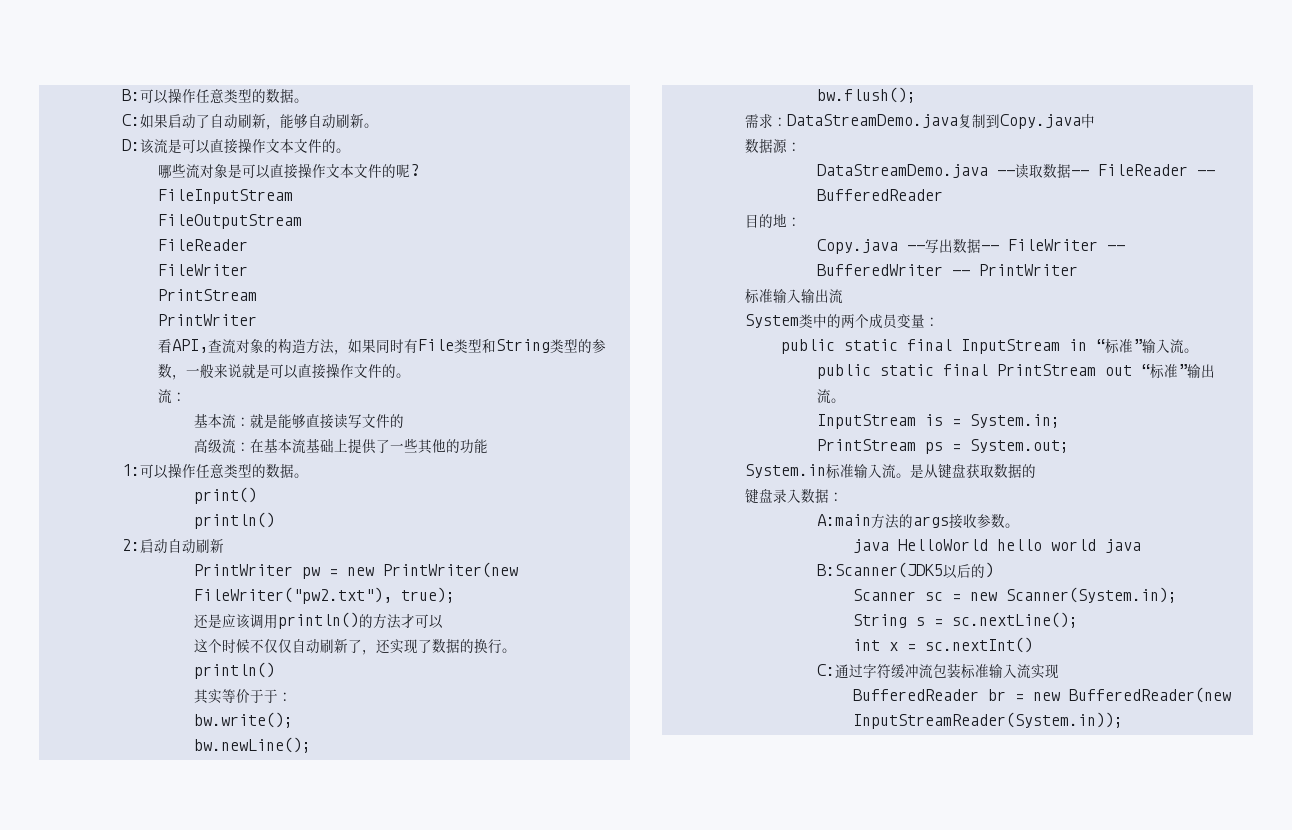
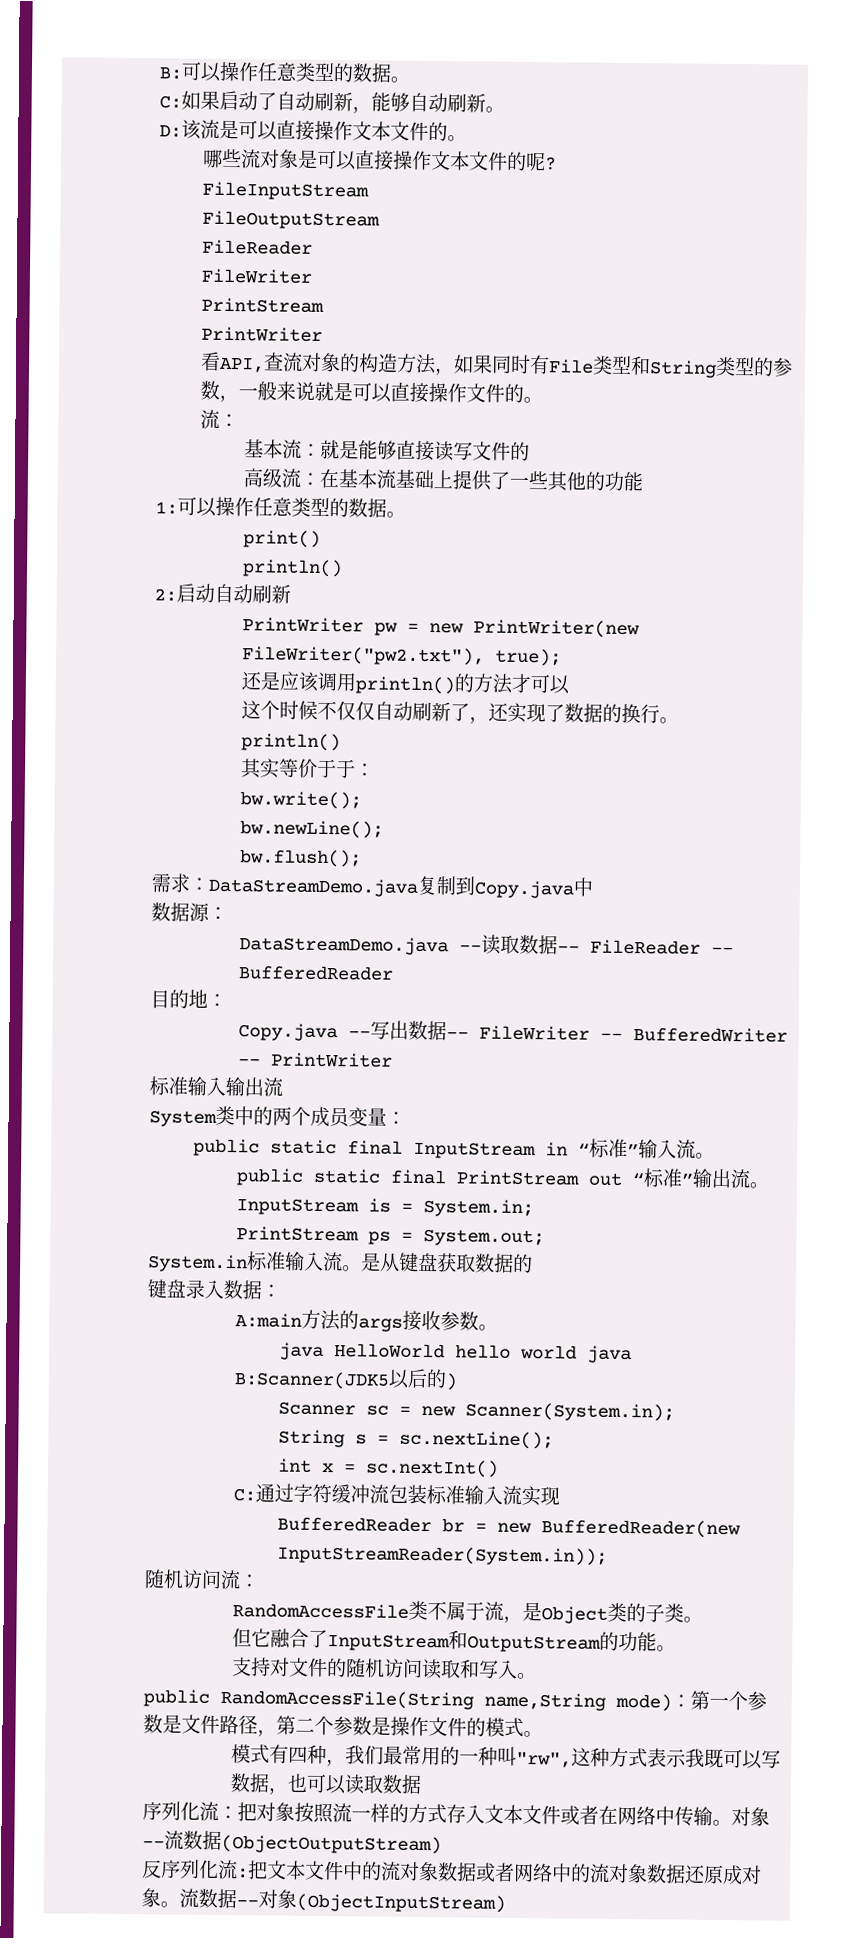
(1123, 720) none -> [144,1569,261,1590] [232,1600,704,1624] [232,1628,677,1653] [232,1657,538,1680] [143,1689,768,1712] [143,1714,544,1738] [231,1744,782,1770] [230,1773,423,1795] [142,1801,771,1827] [142,1830,443,1855] [141,1859,763,1886] [141,1888,507,1913] // 随机访问流： // RandomAccessFile类不属于流，是Object类的子类。 // 但它融合了InputStream和OutputStream的功能。 // 支持对文件的随机访问读取和写入。 // public RandomAccessFile(String name,String mode)：第一个参数是文件路径，第二个参数是操作文件的模式。 // 模式有四种，我们最常用的一种叫"rw",这种方式表示我既可以写数据，也可以读取数据 // 序列化流：把对象按照流一样的方式存入文本文件或者在网络中传输。对象--流数据(ObjectOutputStream) // 反序列化流:把文本文件中的流对象数据或者网络中的流对象数据还原成对象。流数据--对象(ObjectInputStream)

